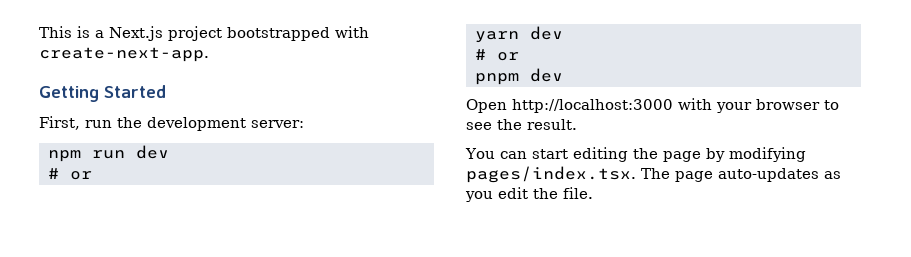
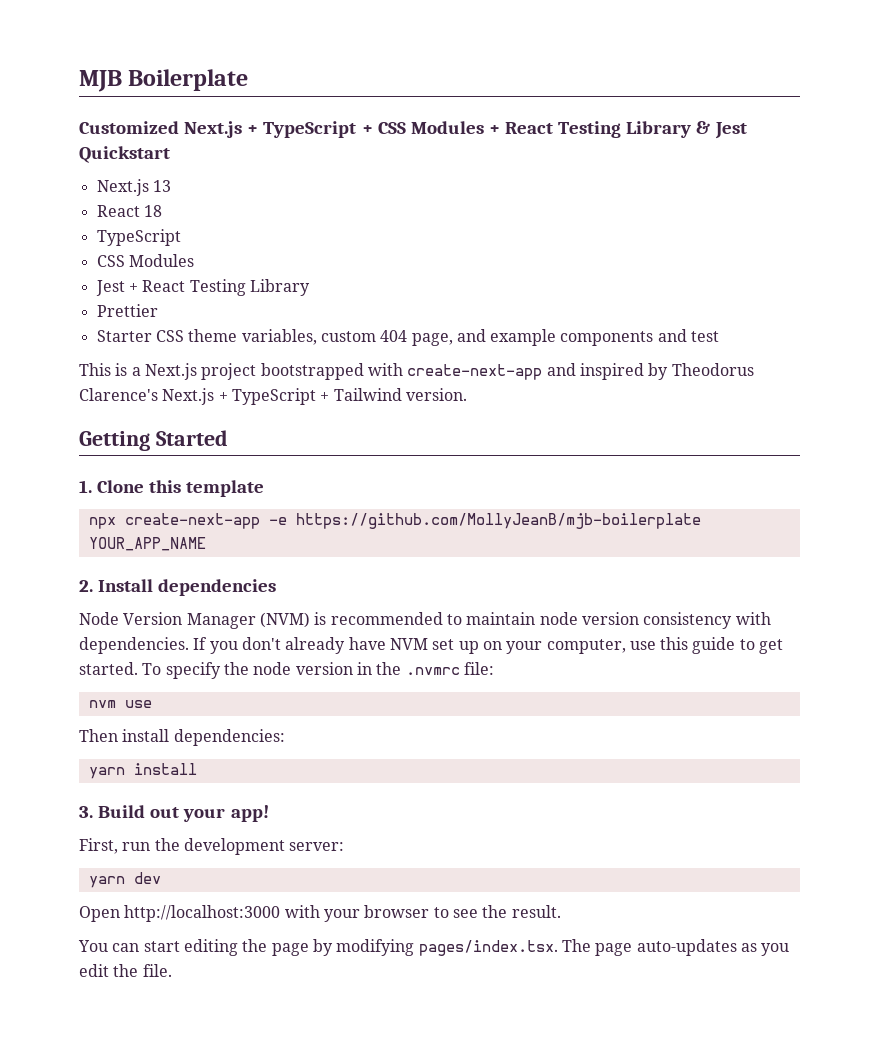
(39, 32) none -> [79,69,249,92] [79,121,747,139] [79,146,170,163] [96,179,171,196] [96,205,162,217] [96,229,181,246] [96,254,194,267] [95,279,310,296] [96,304,158,317] [96,329,720,346] MJB Boilerplate // Customized Next.js + TypeScript + CSS Modules + React Testing Library & Jest Quickstart // Next.js 13 // React 18 // TypeScript // CSS Modules // Jest + React Testing Library // Prettier // Starter CSS theme variables, custom 404 page, and example components and test //
[39,47,209,62] [39,85,166,102] create-next-app. // Getting Started -> [407,363,754,380] [79,388,467,405] [79,430,228,451] [79,480,265,497] [88,513,701,529] [88,537,206,551] [79,579,277,596] [79,612,771,629] [79,637,784,654] [79,662,494,679] [88,700,152,708] [79,729,285,746] [88,763,197,779] [79,805,269,822] create-next-app and inspired by Theodorus Clarence's Next.js + TypeScript + Tailwind version. // Getting Started // 1. Clone this template // npx create-next-app -e https://github.com/MollyJeanB/mjb-boilerplate YOUR_APP_NAME // 2. Install dependencies // Node Version Manager (NVM) is recommended to maintain node version consistency with dependencies. If you don't already have NVM set up on your computer, use this guide to get started. To specify the node version in the .nvmrc file: // nvm use // Then install dependencies: // yarn install // 3. Build out your app!
[48,145,169,162] [48,168,92,180] [475,26,563,43] [475,49,519,61] [475,73,519,85] npm run dev // # or // yarn dev // # or // pnpm -> [88,876,125,888] yarn

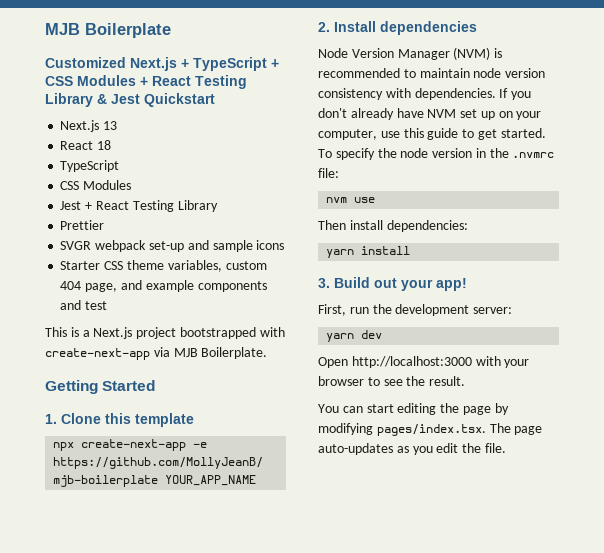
(158, 310) none -> [60,240,285,252] // SVGR webpack set-up and sample icons
[546,363,754,380] [79,388,467,405] and inspired by Theodorus Clarence's Next.js + TypeScript + Tailwind version. -> [153,347,268,359] via MJB Boilerplate.

